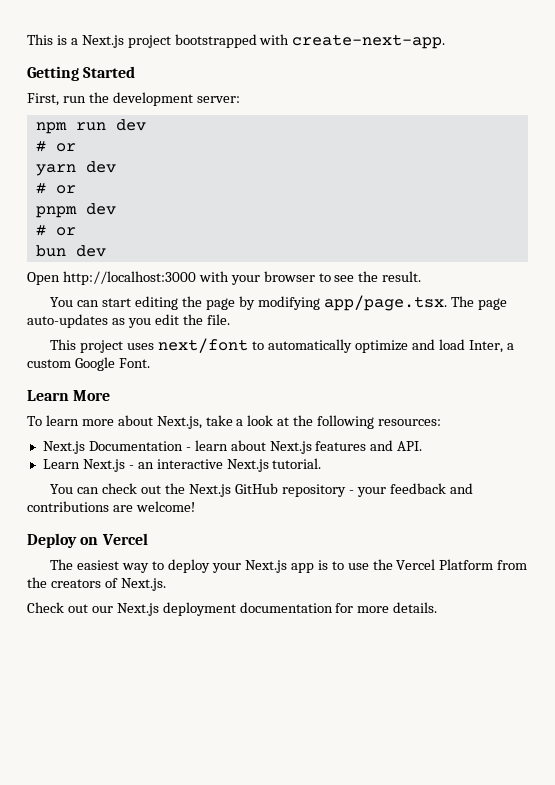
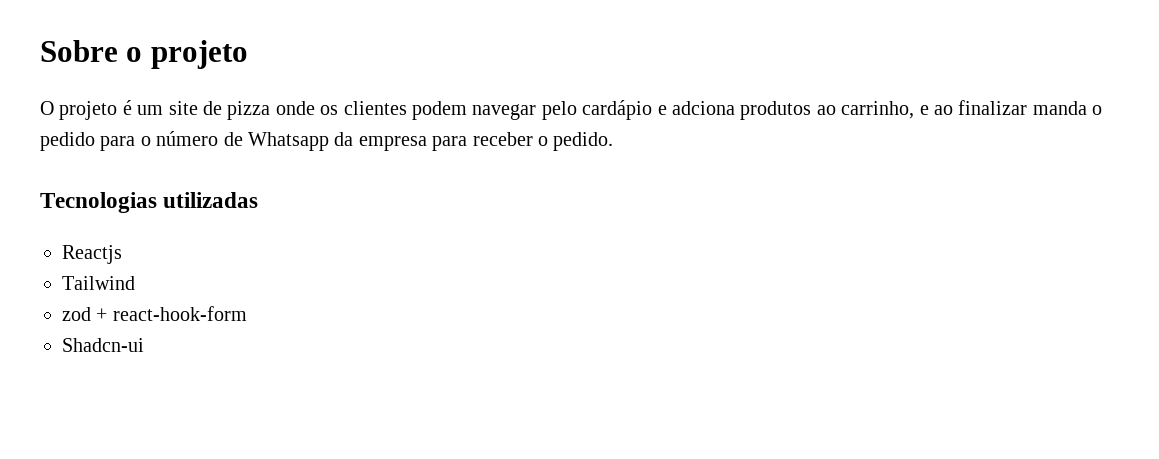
[27,34,446,49] [27,66,136,81] [27,92,240,106] [35,119,146,134] [35,140,76,152] [35,161,116,176] [35,182,76,194] [35,203,116,218] [35,224,76,236] [35,245,106,257] [27,271,422,285] [50,295,507,311] [27,314,230,328] [50,338,514,353] [27,357,150,371] [27,390,111,401] [27,415,442,429] [42,440,423,454] [42,458,322,472] [50,483,473,497] [27,501,195,512] [27,533,148,548] [50,559,528,573] [27,577,166,591] [27,602,438,616] This is a Next.js project bootstrapped with create-next-app. // Getting Started // First, run the development server: // npm run dev // # or // yarn dev // # or // pnpm dev // # or // bun dev // Open http://localhost:3000 with your browser to see the result. // You can start editing the page by modifying app/page.tsx. The page auto-updates as you edit the file. // This project uses next/font to automatically optimize and load Inter, a custom Google Font. // Learn More // To learn more about Next.js, take a look at the following resources: // Next.js Documentation - learn about Next.js features and API. // Learn Next.js - an interactive Next.js tutorial. // You can check out the Next.js GitHub repository - your feedback and contributions are welcome! // Deploy on Vercel // The easiest way to deploy your Next.js app is to use the Vercel Platform from the creators of Next.js. // Check out our Next.js deployment documentation for more details. -> [40,40,248,69] [40,100,1103,120] [40,131,614,151] [40,192,259,213] [62,245,122,264] [62,276,135,290] [62,306,247,321] [62,338,144,352] Sobre o projeto // O projeto é um site de pizza onde os clientes podem navegar pelo cardápio e adciona produtos ao carrinho, e ao finalizar manda o pedido para o número de Whatsapp da empresa para receber o pedido. // Tecnologias utilizadas // Reactjs // Tailwind // zod + react-hook-form // Shadcn-ui

